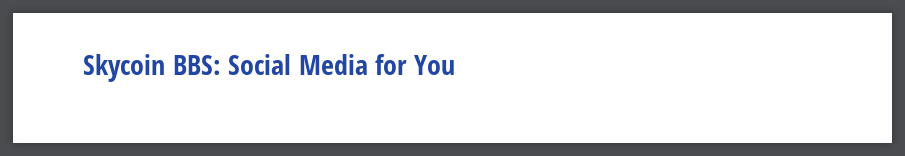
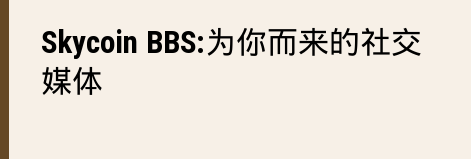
[228,54,455,75] Social Media for You -> [205,27,423,57] [41,66,103,95] 为你而来的社交媒体

